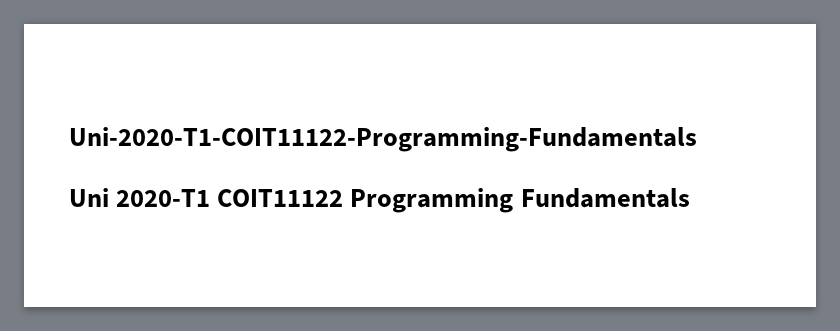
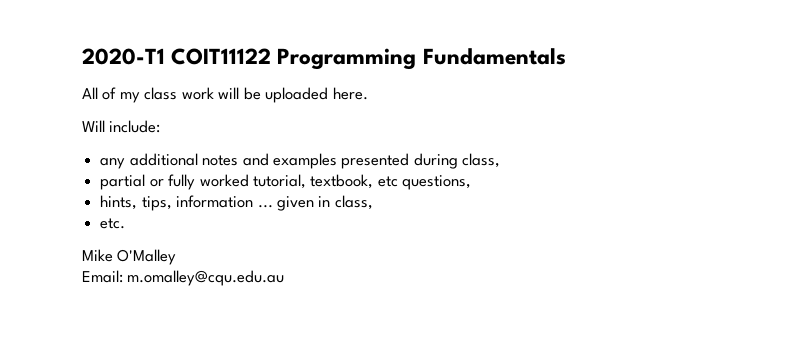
[69,127,697,152] [69,188,109,207] Uni-2020-T1-COIT11122-Programming-Fundamentals // Uni -> (82, 56) none
(690, 198) none -> [82,87,368,103] [82,120,161,133] [100,153,501,169] [100,174,472,190] [100,195,373,211] [100,218,126,229] [82,249,177,265] [82,270,285,286] // All of my class work will be uploaded here. // Will include: // any additional notes and examples presented during class, // partial or fully worked tutorial, textbook, etc questions, // hints, tips, information ... given in class, // etc. // Mike O'Malley // Email: m.omalley@cqu.edu.au

